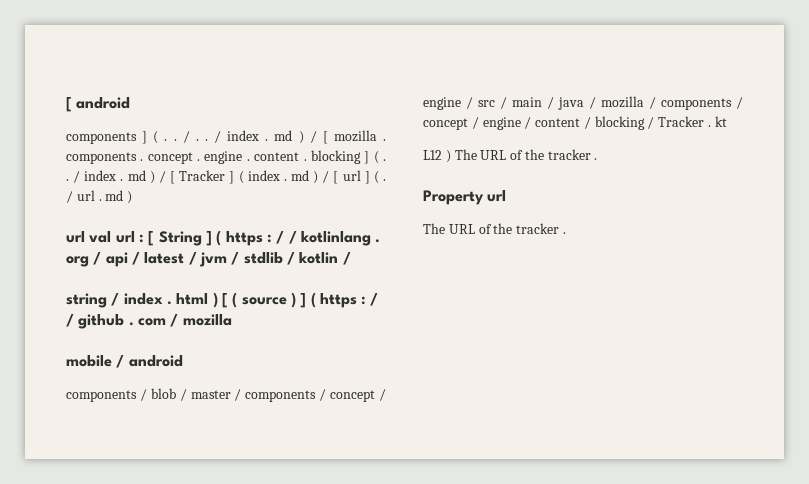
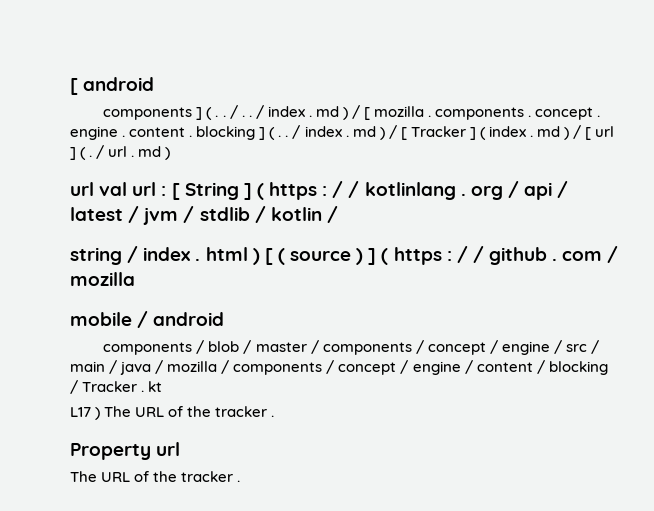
[423,150,442,160] L12 -> [70,407,91,417] L17

